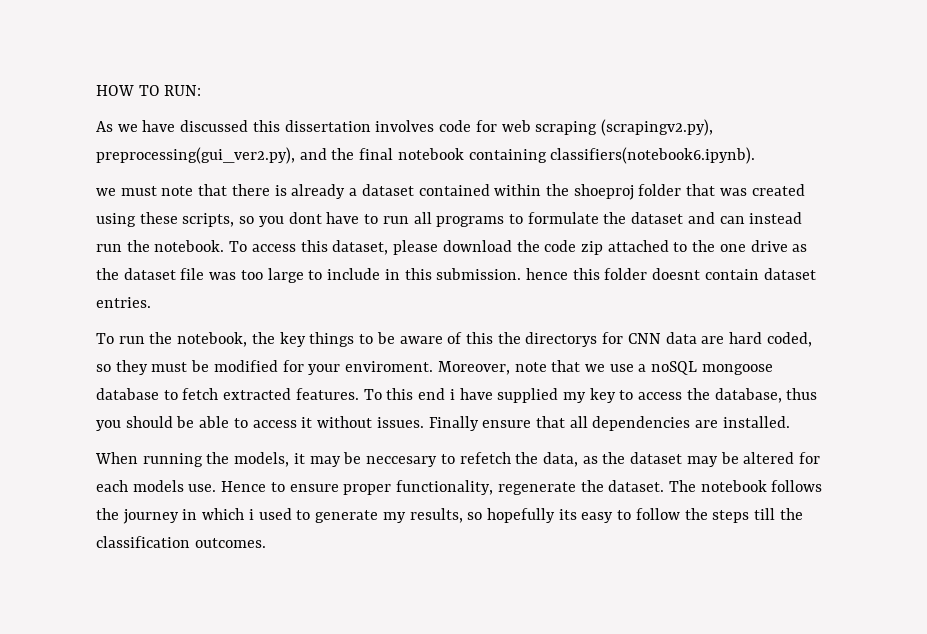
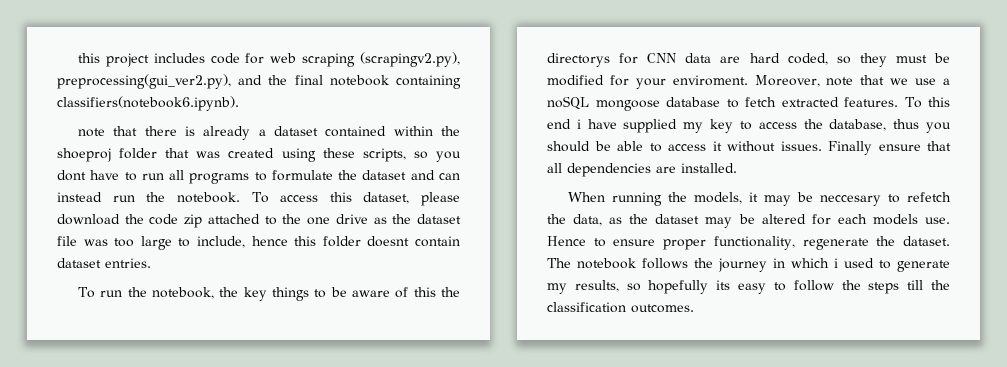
[96,85,202,96] [96,120,435,132] HOW TO RUN: // As we have discussed this dissertation involves -> [77,53,205,67] this project includes
[96,186,157,196] we must -> (239, 103) none
[327,268,522,280] include in this submission. -> [196,236,245,248] include,

